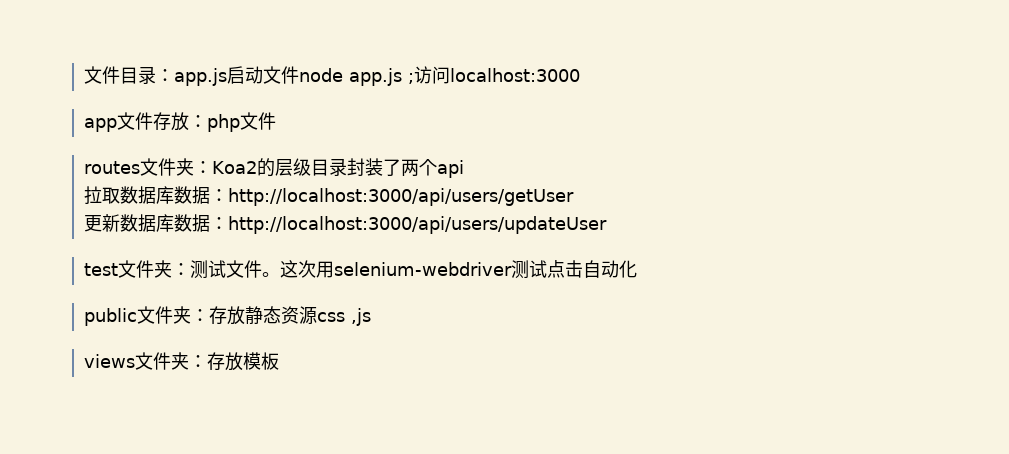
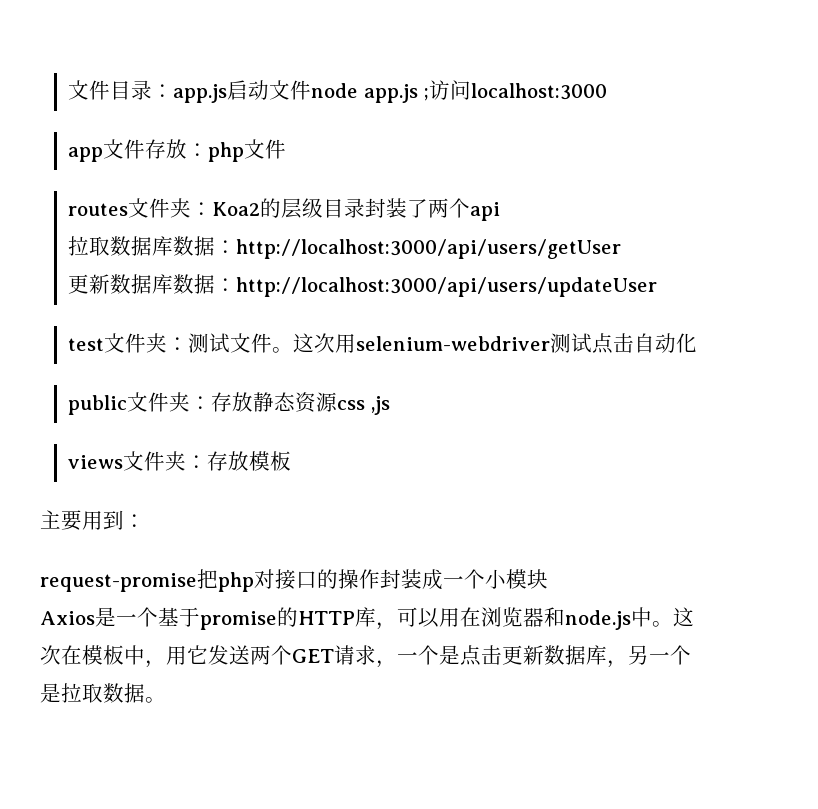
(280, 361) none -> [40,510,145,531] [40,569,548,592] [40,607,694,630] [40,645,691,668] [40,683,166,703] // 主要用到： // request-promise把php对接口的操作封装成一个小模块 // Axios是一个基于promise的HTTP库，可以用在浏览器和node.js中。这次在模板中，用它发送两个GET请求，一个是点击更新数据库，另一个是拉取数据。

